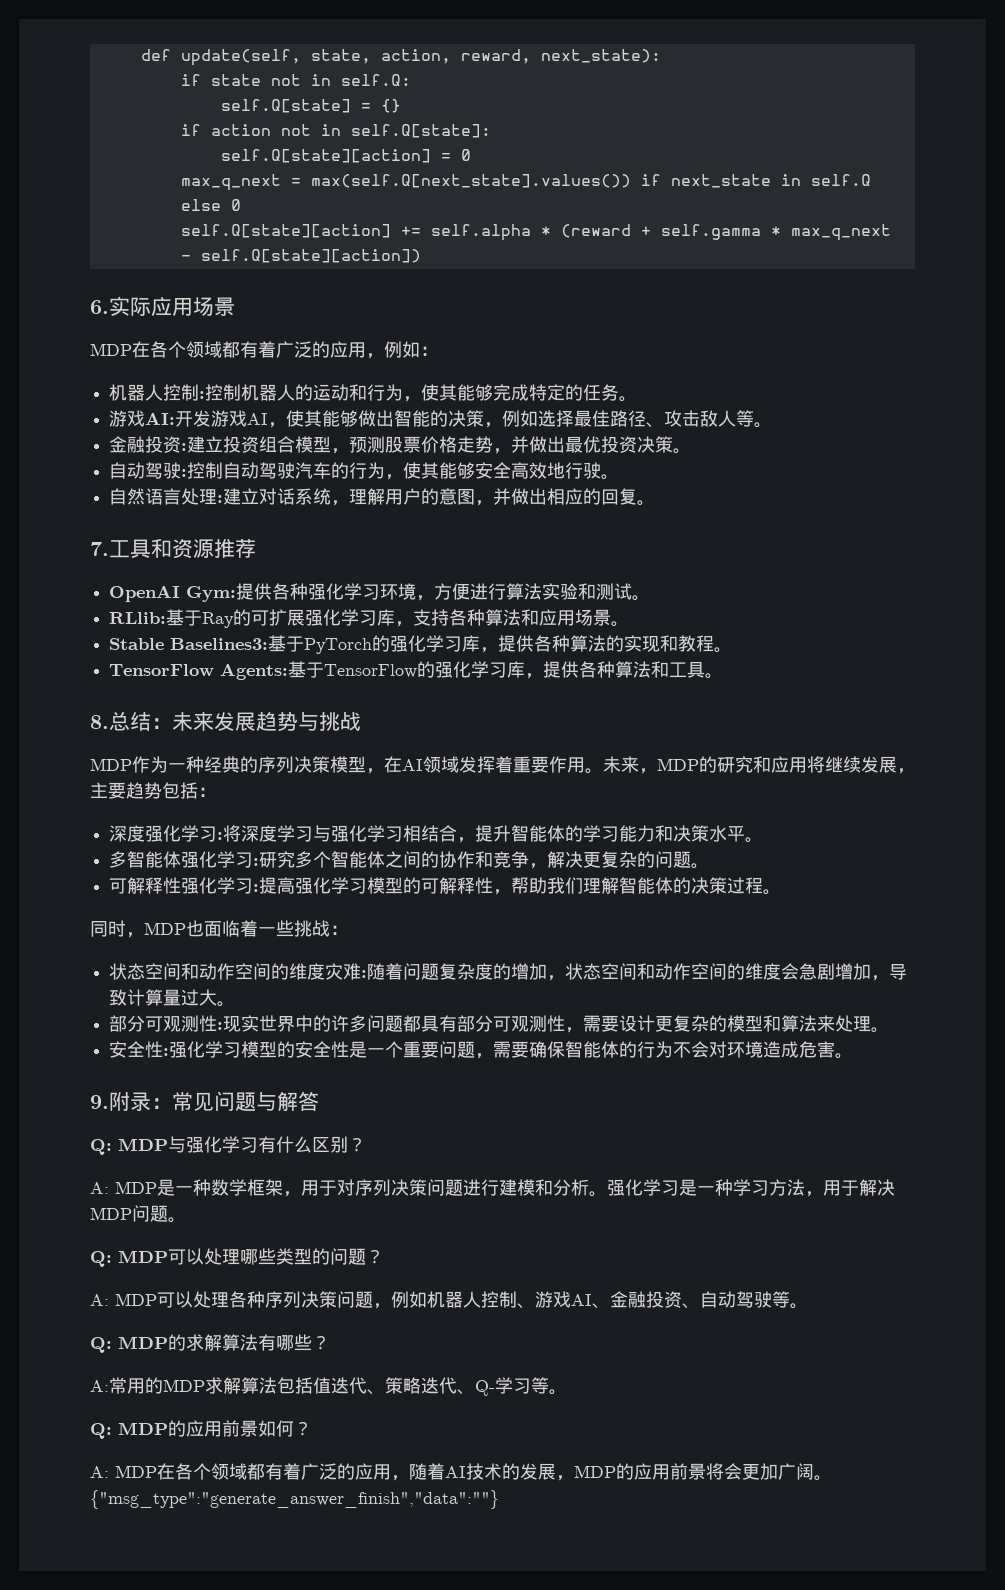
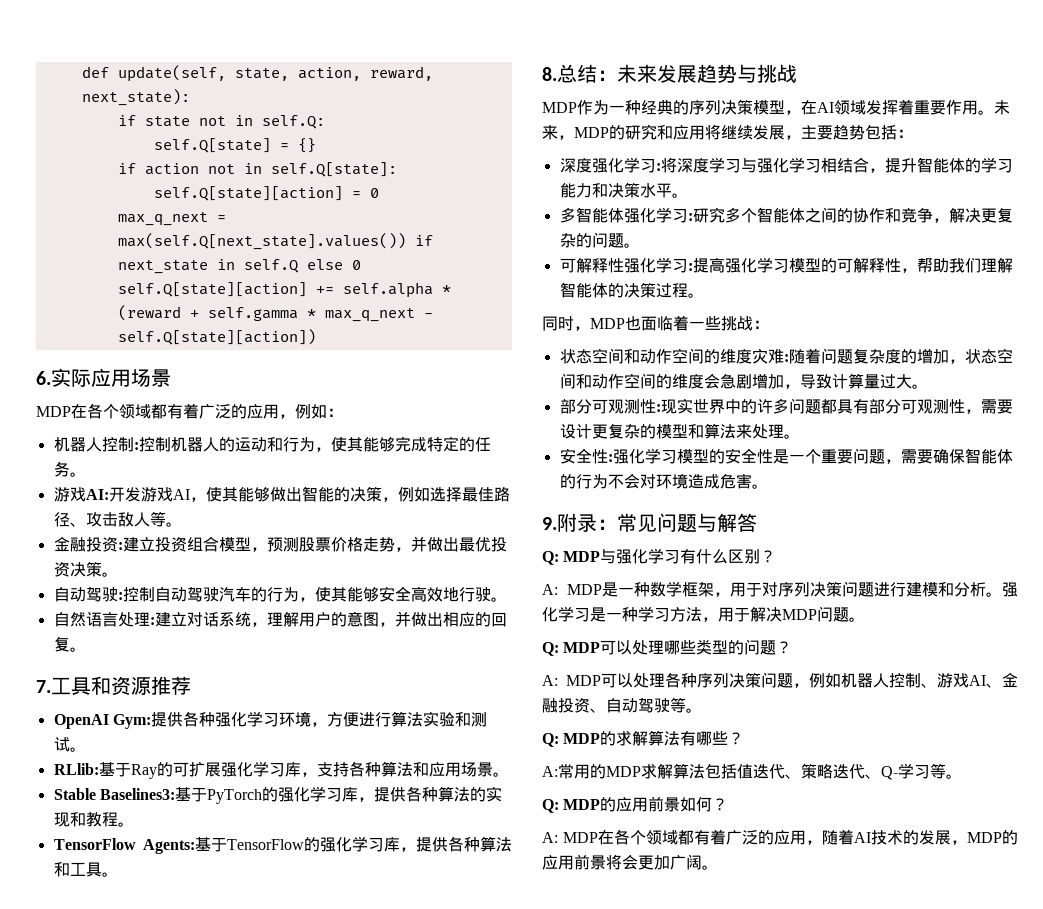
[90,1490,499,1509] {"msg_type":"generate_answer_finish","data":""} -> (718, 867) none

